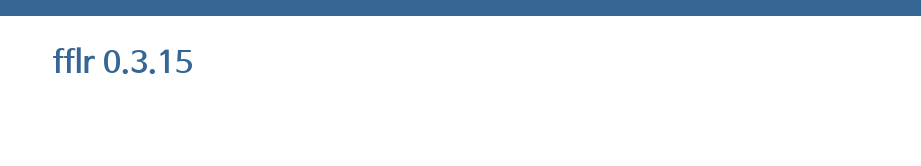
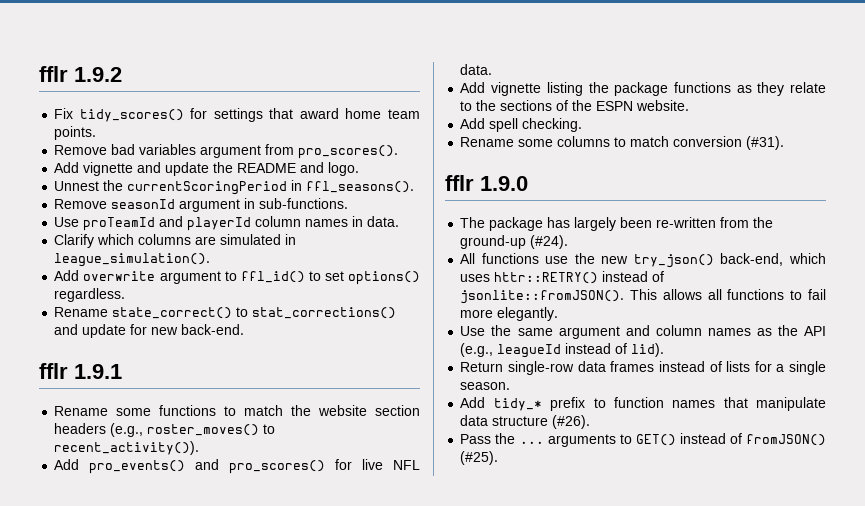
[53,47,194,75] fflr 0.3.15 -> [39,66,122,82] [54,108,420,122] [54,126,97,140] [54,144,399,159] [54,162,360,176] [54,180,415,195] [54,198,349,212] [54,216,400,231] [54,234,297,248] [54,253,211,267] [54,270,420,285] [54,288,126,302] [54,307,397,319] [54,324,245,338] [39,363,122,379] [54,405,420,416] [54,423,276,437] [54,441,200,455] [54,459,421,474] [460,64,493,75] [460,82,826,96] [460,100,690,111] [460,118,583,132] [460,136,785,150] [445,175,528,191] [460,217,774,231] [460,235,569,249] [460,253,826,268] [460,271,665,284] [460,289,826,304] [460,307,559,321] [460,325,826,339] [460,343,665,358] [460,361,826,375] [460,382,511,390] [460,397,826,411] [460,415,591,429] [460,433,826,447] [460,451,499,465] fflr 1.9.2 // Fix tidy_scores() for settings that award home team points. // Remove bad variables argument from pro_scores(). // Add vignette and update the README and logo. // Unnest the currentScoringPeriod in ffl_seasons(). // Remove seasonId argument in sub-functions. // Use proTeamId and playerId column names in data. // Clarify which columns are simulated in league_simulation(). // Add overwrite argument to ffl_id() to set options() regardless. // Rename state_correct() to stat_corrections() and update for new back-end. // fflr 1.9.1 // Rename some functions to match the website section headers (e.g., roster_moves() to recent_activity()). // Add pro_events() and pro_scores() for live NFL data. // Add vignette listing the package functions as they relate to the sections of the ESPN website. // Add spell checking. // Rename some columns to match conversion (#31). // fflr 1.9.0 // The package has largely been re-written from the ground-up (#24). // All functions use the new try_json() back-end, which uses httr::RETRY() instead of jsonlite::fromJSON(). This allows all functions to fail more elegantly. // Use the same argument and column names as the API (e.g., leagueId instead of lid). // Return single-row data frames instead of lists for a single season. // Add tidy_* prefix to function names that manipulate data structure (#26). // Pass the ... arguments to GET() instead of fromJSON() (#25).

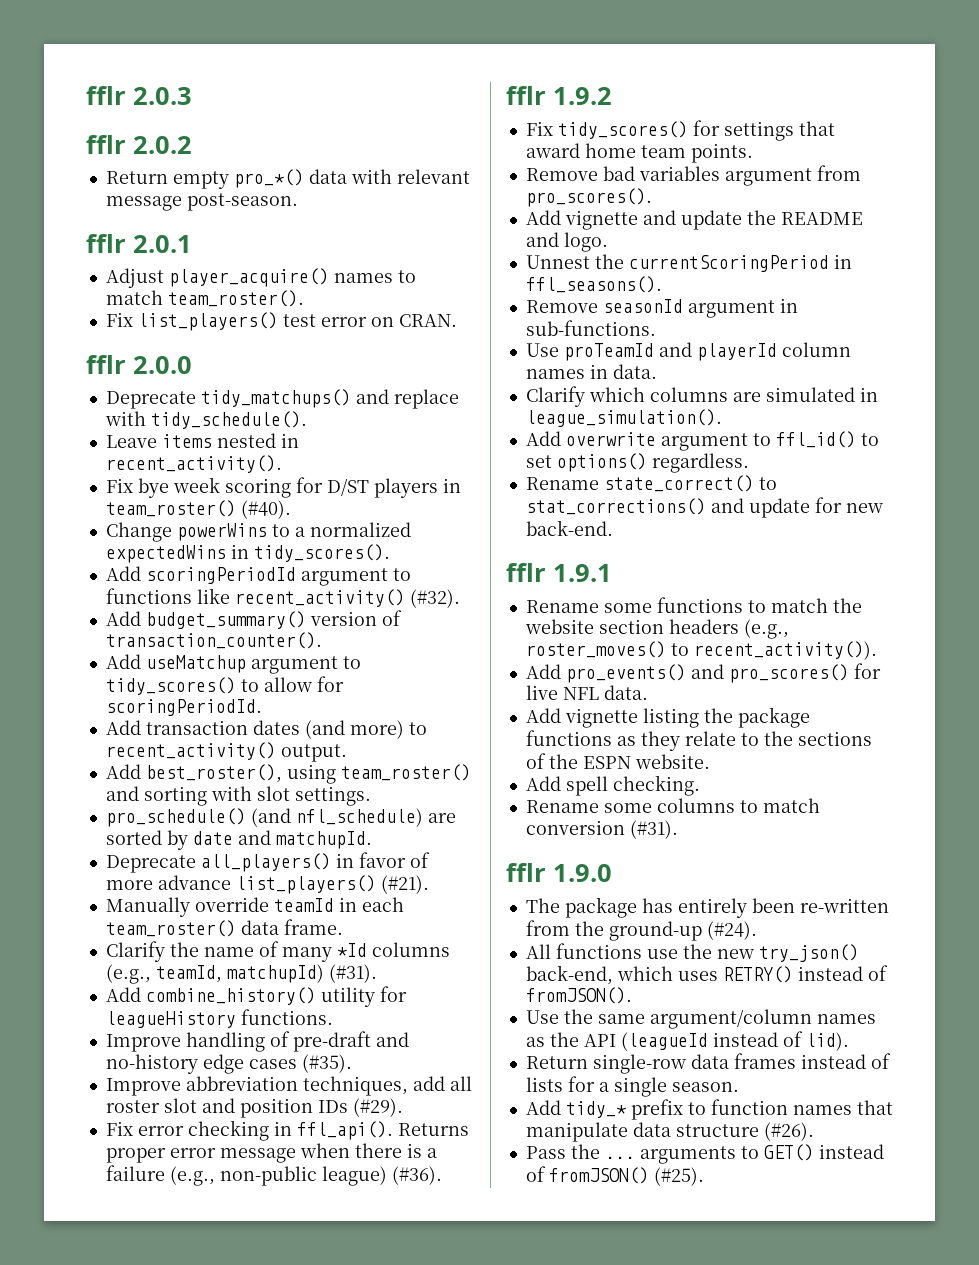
[39,66,68,82] fflr -> [86,86,192,105] [86,135,192,154] [105,169,470,189] [105,193,298,211] [86,234,192,253] [105,268,416,288] [105,290,304,307] [105,312,457,331] [86,355,192,374] [105,389,459,409] [104,411,307,429] [105,433,299,448] [105,455,282,473] [105,477,461,498] [105,500,291,519] [105,522,411,542] [105,544,390,563] [105,566,411,586] [105,588,460,608] [105,610,402,629] [105,632,322,649] [105,654,361,674] [105,676,344,695] [105,699,262,716] [105,720,427,739] [105,742,347,762] [105,764,471,784] [105,786,371,806] [105,808,456,827] [105,830,372,850] [105,852,430,873] [105,875,429,894] [105,897,404,917] [105,919,343,937] [105,941,450,962] [105,964,377,984] [105,986,407,1007] [105,1009,333,1028] [105,1031,409,1052] [105,1054,352,1074] [105,1076,472,1096] [105,1098,403,1118] [105,1120,469,1141] [105,1143,437,1163] [105,1165,442,1186] [506,86,546,105] fflr 2.0.3 // fflr 2.0.2 // Return empty pro_*() data with relevant message post-season. // fflr 2.0.1 // Adjust player_acquire() names to match team_roster(). // Fix list_players() test error on CRAN. // fflr 2.0.0 // Deprecate tidy_matchups() and replace with tidy_schedule(). // Leave items nested in recent_activity(). // Fix bye week scoring for D/ST players in team_roster() (#40). // Change powerWins to a normalized expectedWins in tidy_scores(). // Add scoringPeriodId argument to functions like recent_activity() (#32). // Add budget_summary() version of transaction_counter(). // Add useMatchup argument to tidy_scores() to allow for scoringPeriodId. // Add transaction dates (and more) to recent_activity() output. // Add best_roster(), using team_roster() and sorting with slot settings. // pro_schedule() (and nfl_schedule) are sorted by date and matchupId. // Deprecate all_players() in favor of more advance list_players() (#21). // Manually override teamId in each team_roster() data frame. // Clarify the name of many *Id columns (e.g., teamId, matchupId) (#31). // Add combine_history() utility for leagueHistory functions. // Improve handling of pre-draft and no-history edge cases (#35). // Improve abbreviation techniques, add all roster slot and position IDs (#29). // Fix error checking in ffl_api(). Returns proper error message when there is a failure (e.g., non-public league) (#36). // fflr
[574,217,617,231] largely -> [677,898,747,918] entirely
[494,271,665,284] [460,289,826,304] [460,307,559,321] httr::RETRY() instead of jsonlite::fromJSON(). This allows all functions to fail more elegantly. -> [722,965,888,983] [525,987,632,1004] RETRY() instead of fromJSON().
[558,325,702,339] argument and column -> [649,1009,812,1029] argument/column
[460,343,562,358] (e.g., leagueId -> [620,1032,708,1051] (leagueId

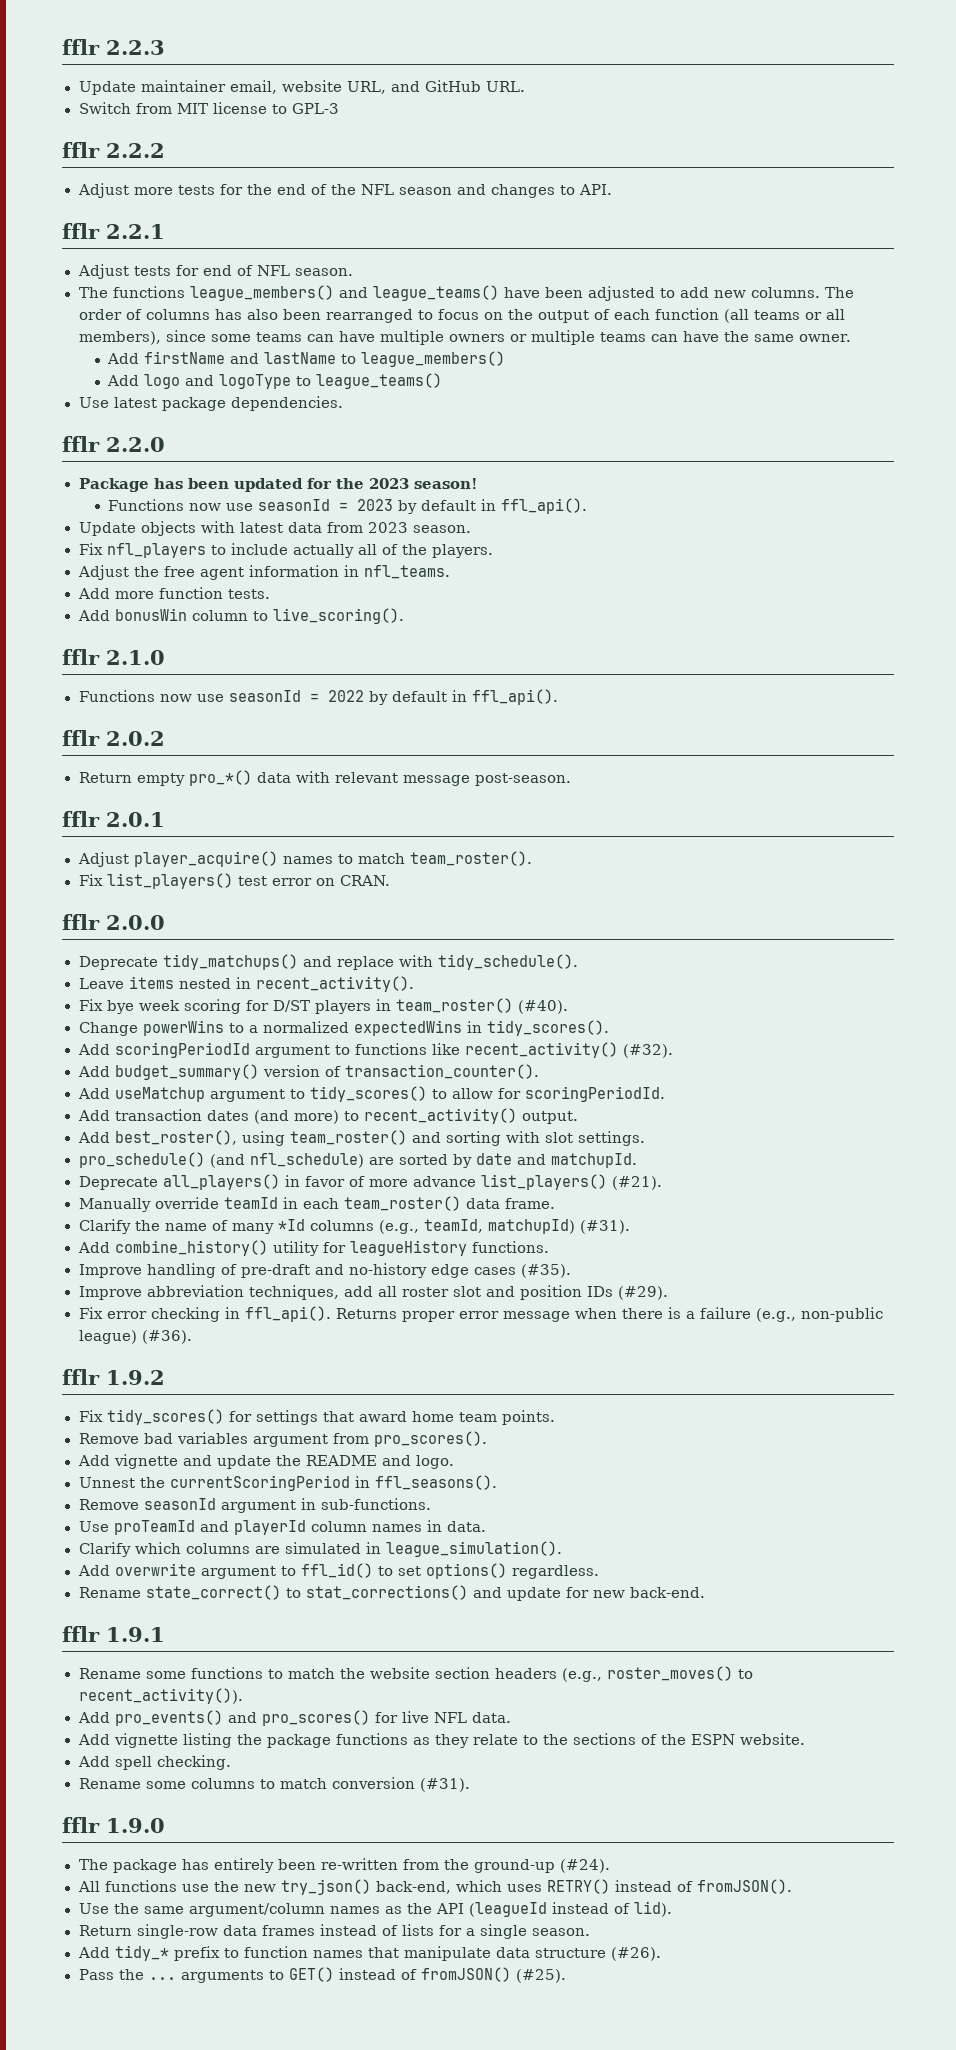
[86,86,192,105] fflr 2.0.3 -> [62,39,165,55] [78,80,525,95] [78,102,339,114] [62,142,165,158] [77,183,612,198] [62,223,165,239] [77,264,353,279] [78,285,854,301] [78,308,845,323] [78,330,852,345] [107,351,506,367] [107,373,443,389] [78,396,343,411] [62,436,165,452] [78,478,478,492] [108,498,588,514] [78,521,471,536] [78,543,493,558] [77,565,450,580] [77,587,270,599] [77,608,404,624] [62,649,165,665] [78,689,558,705] fflr 2.2.3 // Update maintainer email, website URL, and GitHub URL. // Switch from MIT license to GPL-3 // fflr 2.2.2 // Adjust more tests for the end of the NFL season and changes to API. // fflr 2.2.1 // Adjust tests for end of NFL season. // The functions league_members() and league_teams() have been adjusted to add new columns. The order of columns has also been rearranged to focus on the output of each function (all teams or all members), since some teams can have multiple owners or multiple teams can have the same owner. // Add firstName and lastName to league_members() // Add logo and logoType to league_teams() // Use latest package dependencies. // fflr 2.2.0 // Package has been updated for the 2023 season! // Functions now use seasonId = 2023 by default in ffl_api(). // Update objects with latest data from 2023 season. // Fix nfl_players to include actually all of the players. // Adjust the free agent information in nfl_teams. // Add more function tests. // Add bonusWin column to live_scoring(). // fflr 2.1.0 // Functions now use seasonId = 2022 by default in ffl_api().

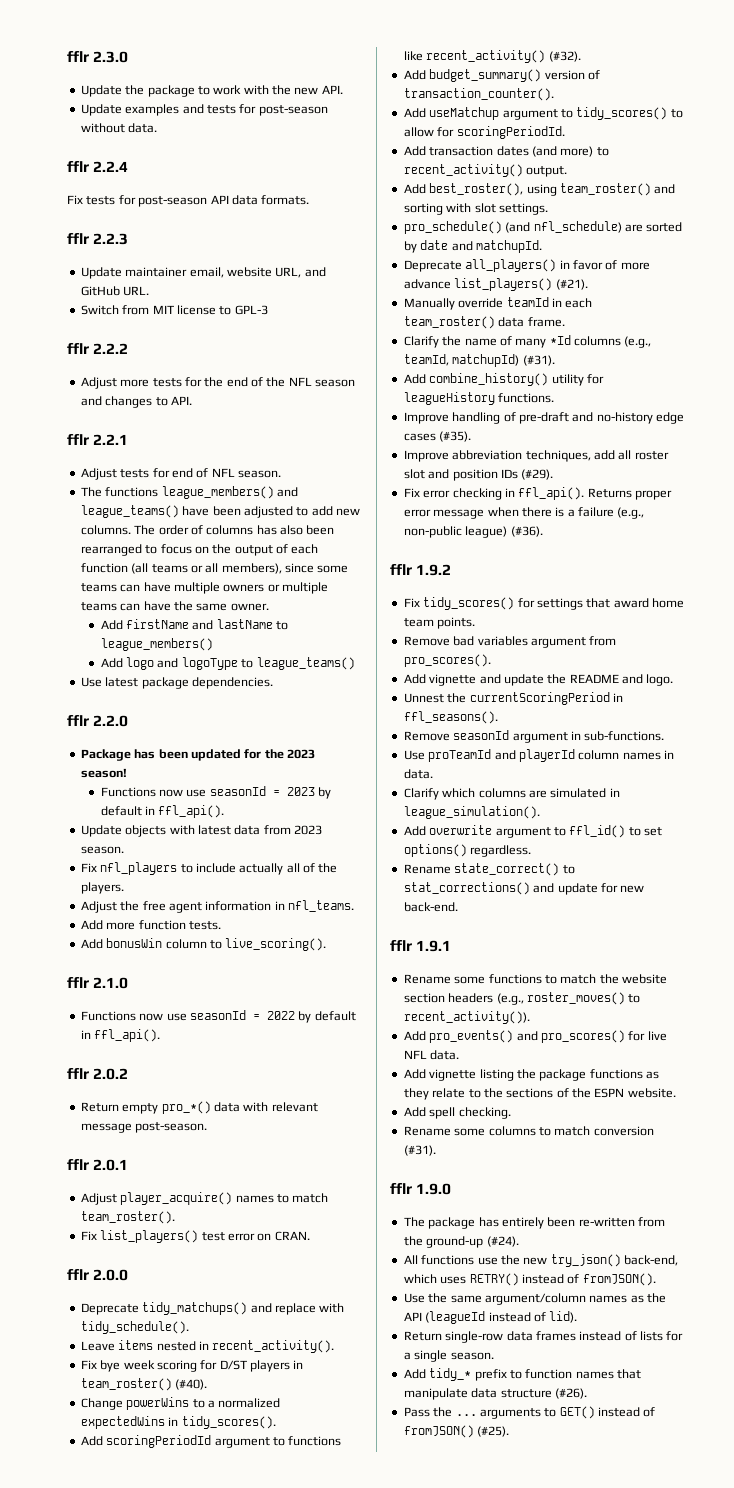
[62,39,100,55] fflr -> [67,51,129,63] [80,85,343,97] [80,104,328,116] [80,123,158,133] [67,161,129,172] [67,195,310,207] [67,233,89,244] fflr 2.3.0 // Update the package to work with the new API. // Update examples and tests for post-season without data. // fflr 2.2.4 // Fix tests for post-season API data formats. // fflr

